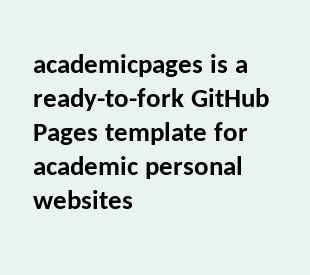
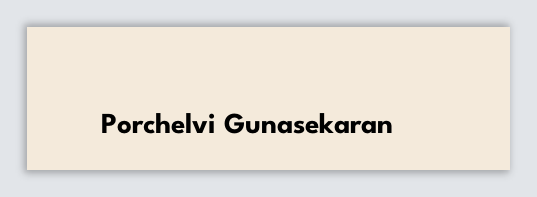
[33,54,249,77] [33,88,270,111] [33,122,249,145] [33,156,244,179] [33,190,133,209] academicpages is a ready-to-fork GitHub Pages template for academic personal websites -> [101,113,393,134] Porchelvi Gunasekaran

